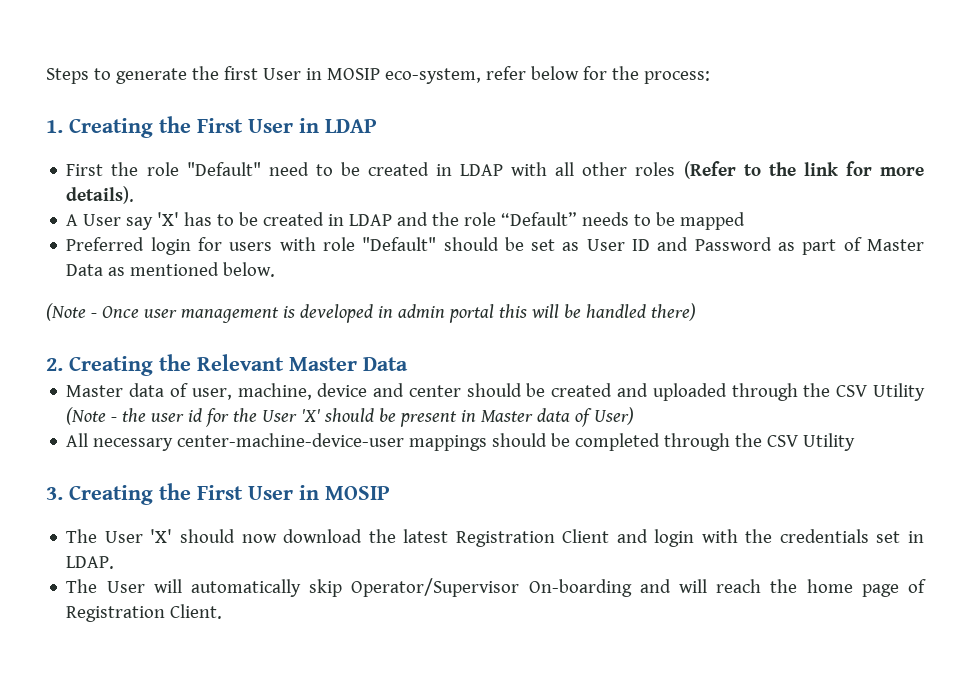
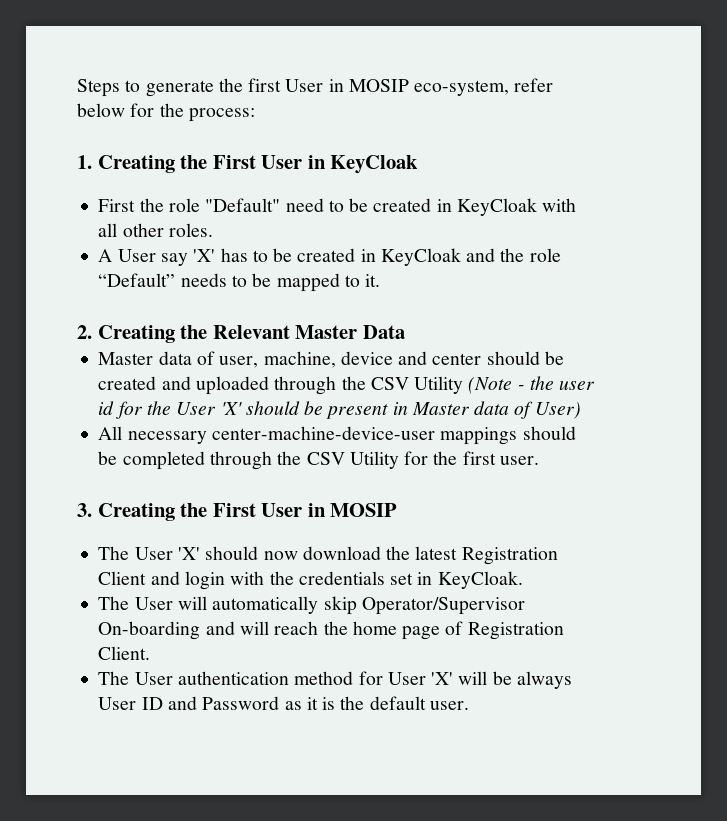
[325,119,377,133] LDAP -> [330,155,419,174] KeyCloak
[460,164,504,176] LDAP -> [456,198,537,216] KeyCloak
[635,161,924,179] [66,186,135,204] roles (Refer to the link for more details). -> [168,223,213,237] roles.
[349,214,393,226] LDAP -> [380,248,461,266] KeyCloak
[66,237,924,255] [66,262,276,277] [46,303,696,323] // Preferred login for users with role "Default" should be set as User ID and Password as part of Master Data as mentioned below. // (Note - Once user management is developed in admin portal this will be handled there) -> [344,274,381,287] to it.
(856, 442) none -> [404,451,539,465] for the first user.
[66,556,115,569] LDAP. -> [437,571,523,589] KeyCloak.
(223, 611) none -> [98,671,572,689] [98,696,469,710] // The User authentication method for User 'X' will be always User ID and Password as it is the default user.

